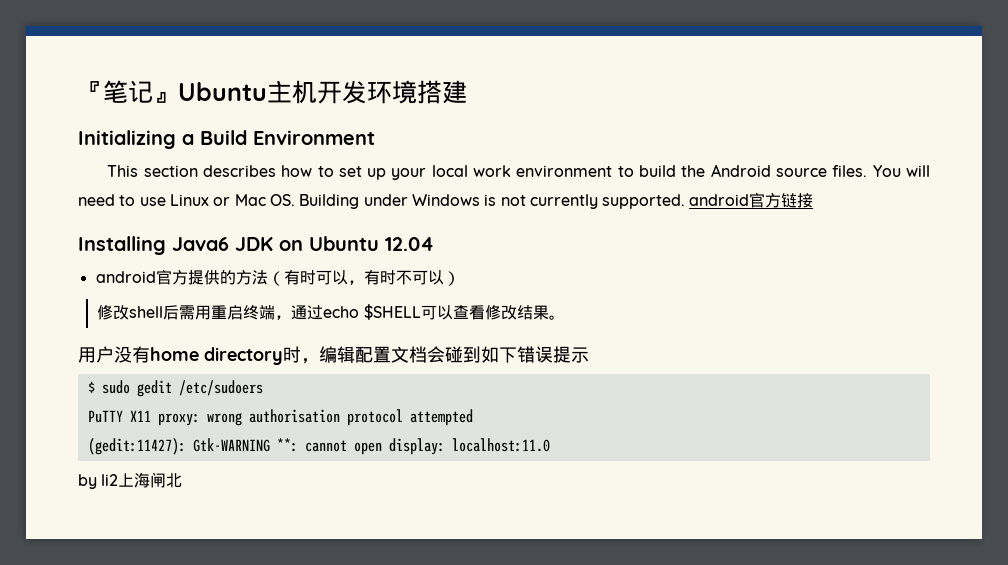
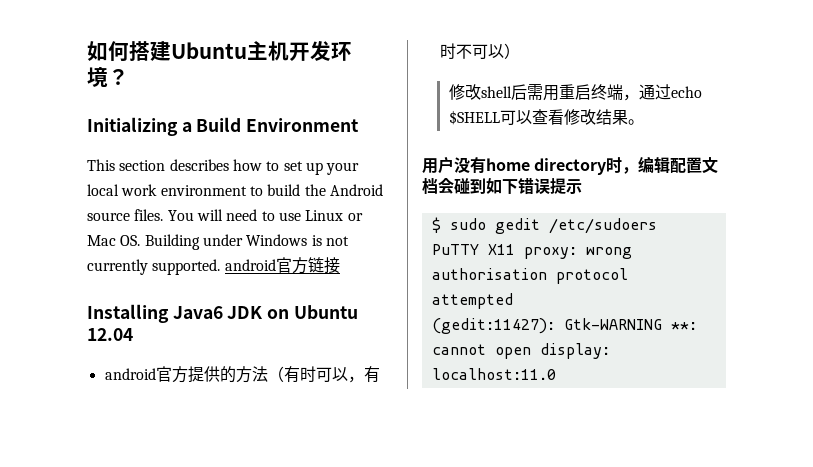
[78,80,178,103] 『笔记』 -> [87,41,171,62] 如何搭建
[417,80,467,104] 搭建 -> [108,69,129,85] ？
[78,472,183,489] // by li2上海闸北 -> (556, 374) none

